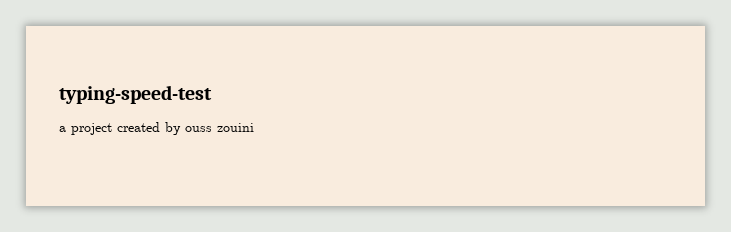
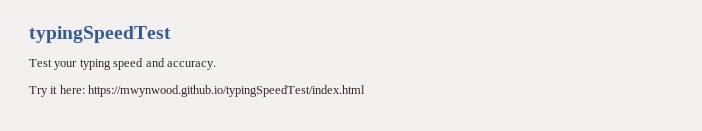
[59,85,212,104] [59,122,254,135] typing-speed-test // a project created by ouss zouini -> [29,26,171,43] [29,58,216,70] [29,85,366,97] typingSpeedTest // Test your typing speed and accuracy. // Try it here: https://mwynwood.github.io/typingSpeedTest/index.html

